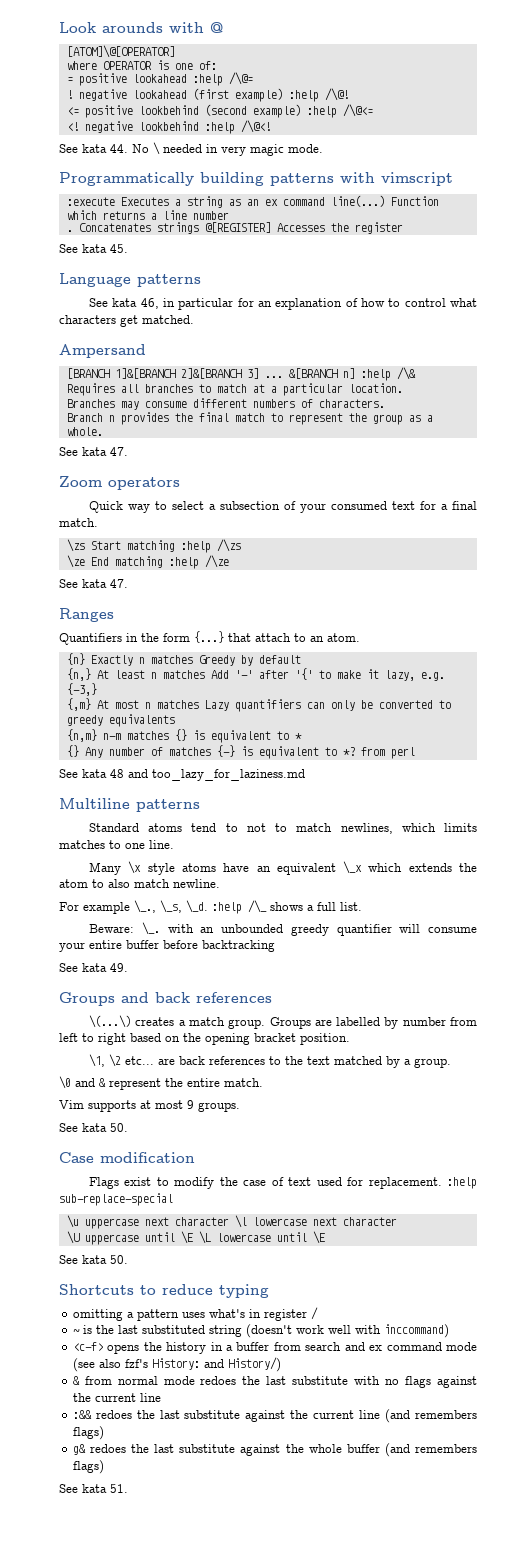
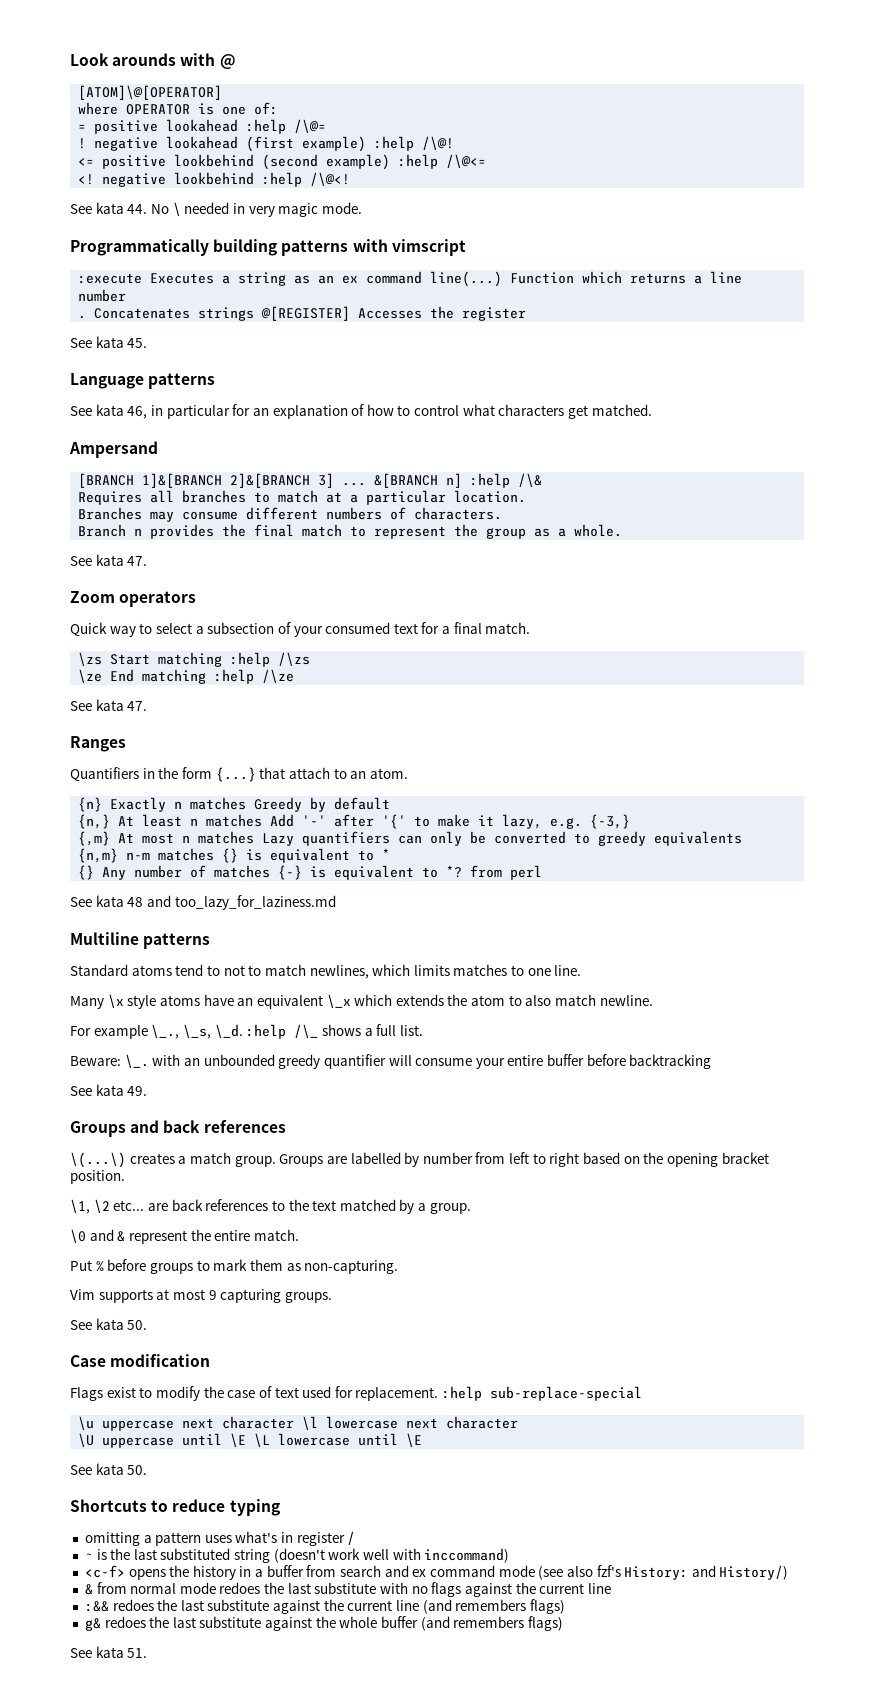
(263, 1082) none -> [70,1259,399,1274] // Put % before groups to mark them as non-capturing.
(194, 1104) none -> [220,1289,282,1303] capturing

